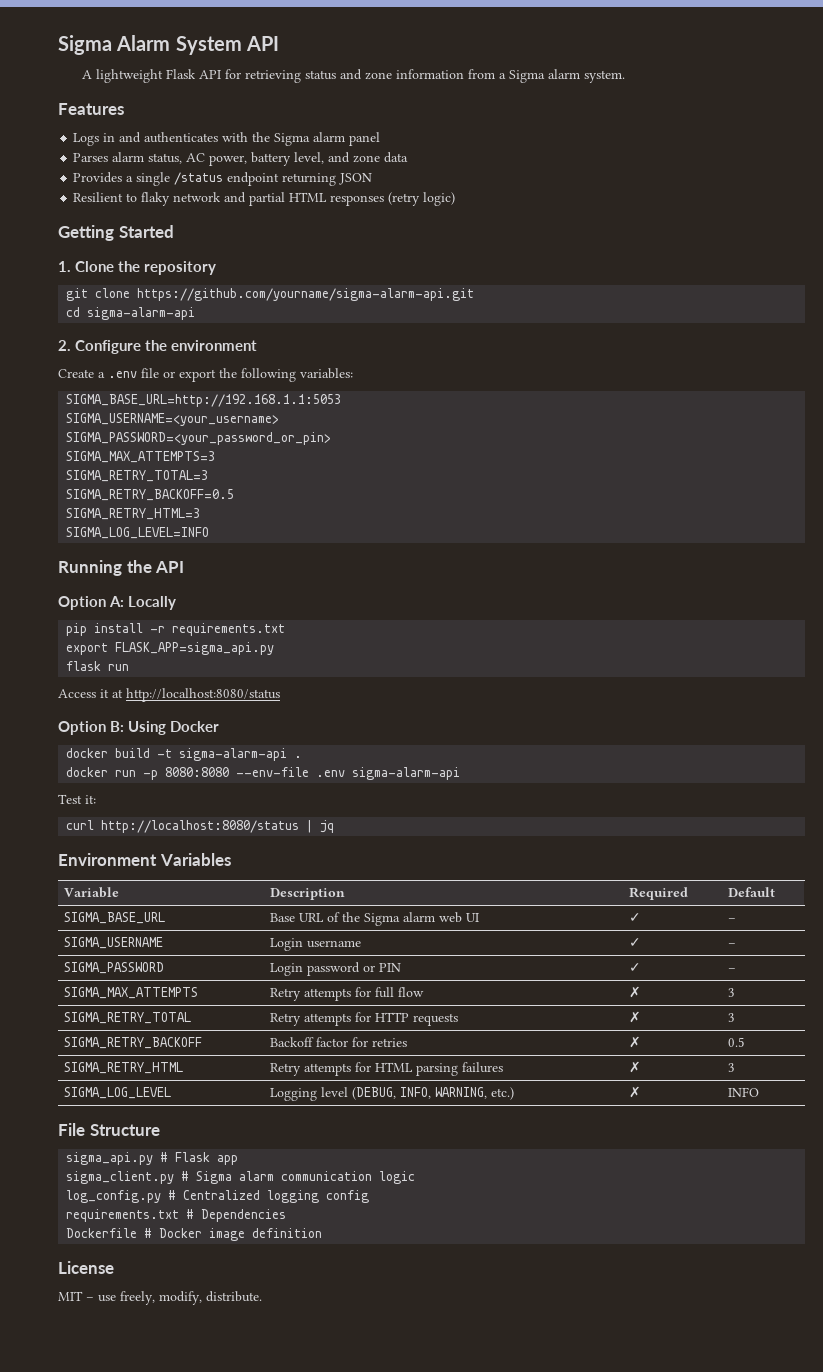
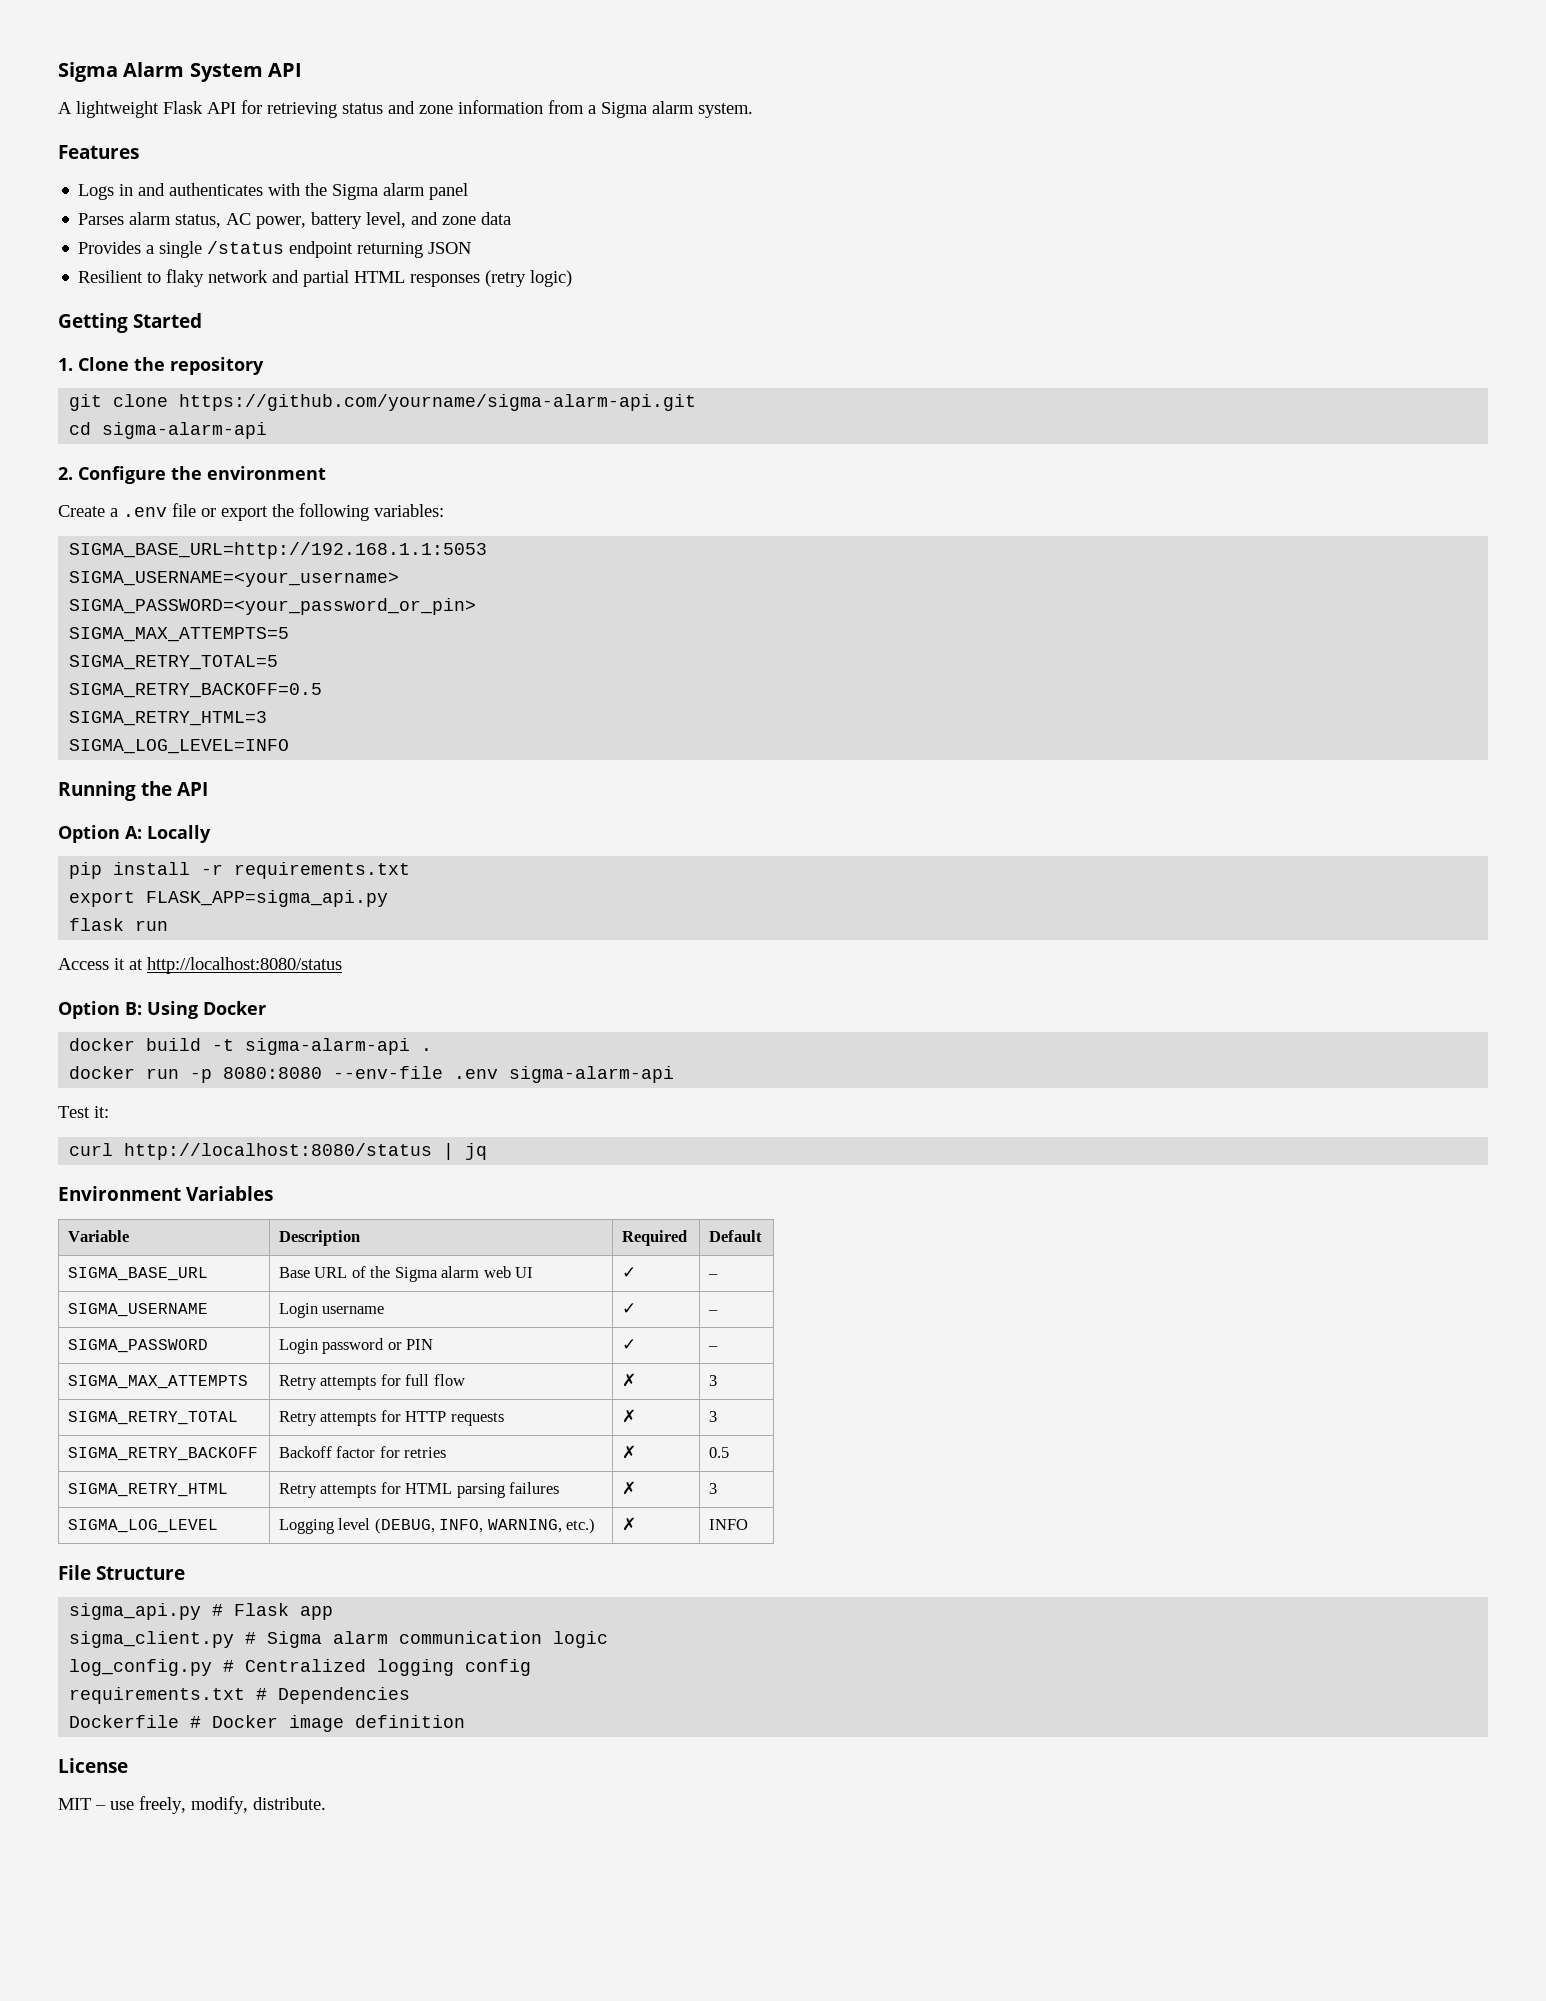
[66,451,216,463] [66,470,209,482] SIGMA_MAX_ATTEMPTS=3 // SIGMA_RETRY_TOTAL=3 -> [69,627,290,642] [69,655,279,670] SIGMA_MAX_ATTEMPTS=5 // SIGMA_RETRY_TOTAL=5

